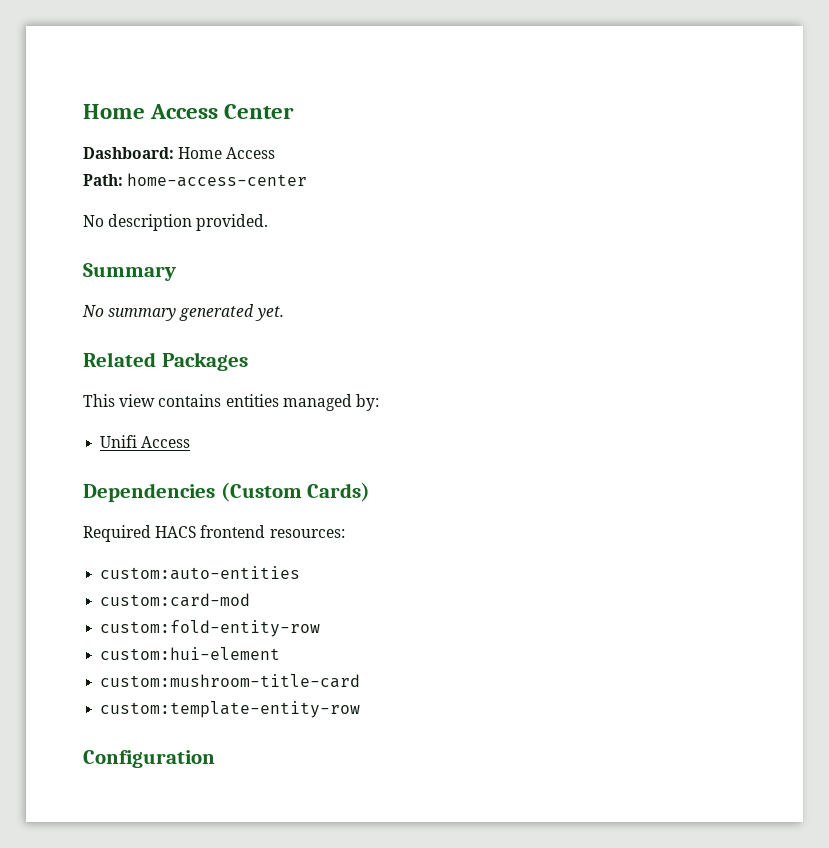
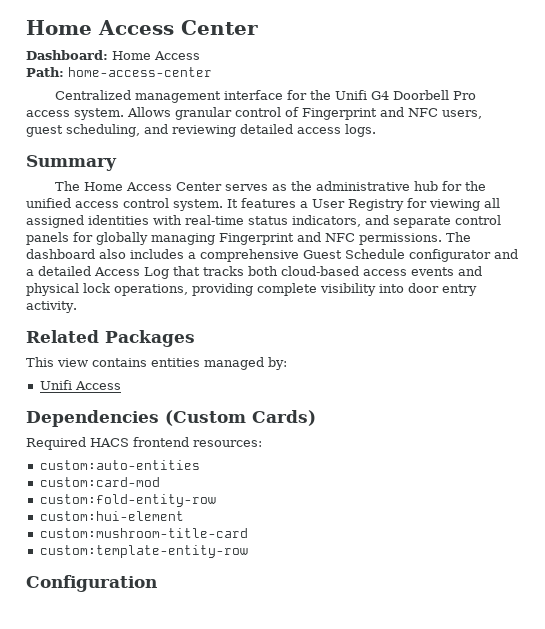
[83,214,269,231] [83,263,176,281] [82,304,284,321] No description provided. // Summary // No summary generated yet. -> [55,90,477,103] [26,107,482,120] [26,124,376,137] [26,155,117,171] [55,181,487,191] [26,198,500,211] [26,215,501,228] [26,232,471,245] [26,249,518,262] [26,266,482,279] [26,283,477,296] [26,301,77,313] Centralized management interface for the Unifi G4 Doorbell Pro access system. Allows granular control of Fingerprint and NFC users, guest scheduling, and reviewing detailed access logs. // Summary // The Home Access Center serves as the administrative hub for the unified access control system. It features a User Registry for viewing all assigned identities with real-time status indicators, and separate control panels for globally managing Fingerprint and NFC permissions. The dashboard also includes a comprehensive Guest Schedule configurator and a detailed Access Log that tracks both cloud-based access events and physical lock operations, providing complete visibility into door entry activity.

